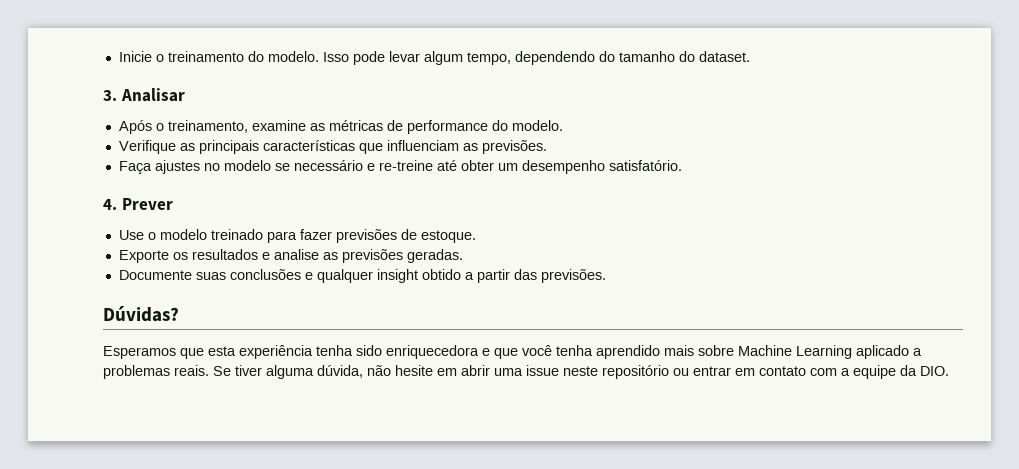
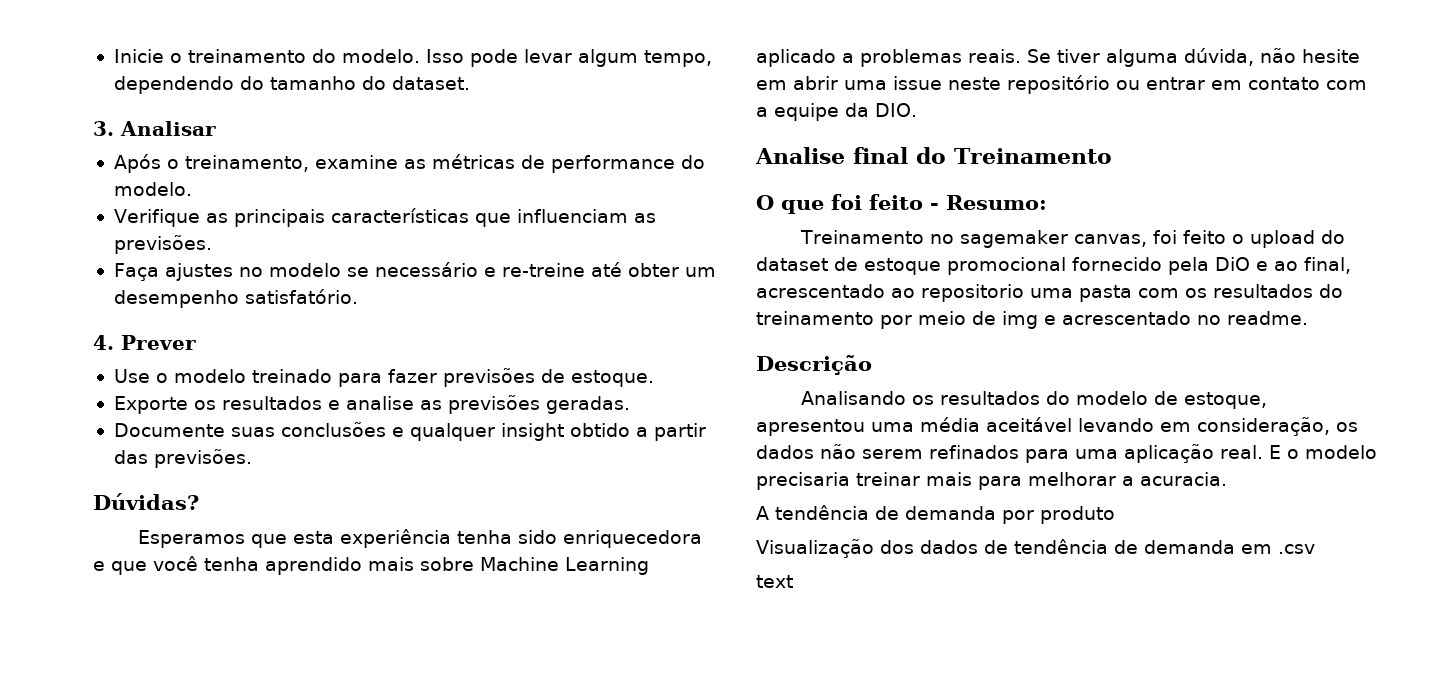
(949, 371) none -> [755,147,1112,164] [756,194,1047,214] [799,230,1345,248] [756,257,1351,275] [756,284,1343,302] [756,311,1308,329] [756,355,872,375] [800,391,1267,409] [756,417,1358,436] [756,444,1377,463] [756,472,1227,490] [756,505,1115,524] [756,539,1315,558] [756,575,793,588] // Analise final do Treinamento // O que foi feito - Resumo: // Treinamento no sagemaker canvas, foi feito o upload do dataset de estoque promocional fornecido pela DiO e ao final, acrescentado ao repositorio uma pasta com os resultados do treinamento por meio de img e acrescentado no readme. // Descrição // Analisando os resultados do modelo de estoque, apresentou uma média aceitável levando em consideração, os dados não serem refinados para uma aplicação real. E o modelo precisaria treinar mais para melhorar a acuracia. // A tendência de demanda por produto // Visualização dos dados de tendência de demanda em .csv // text

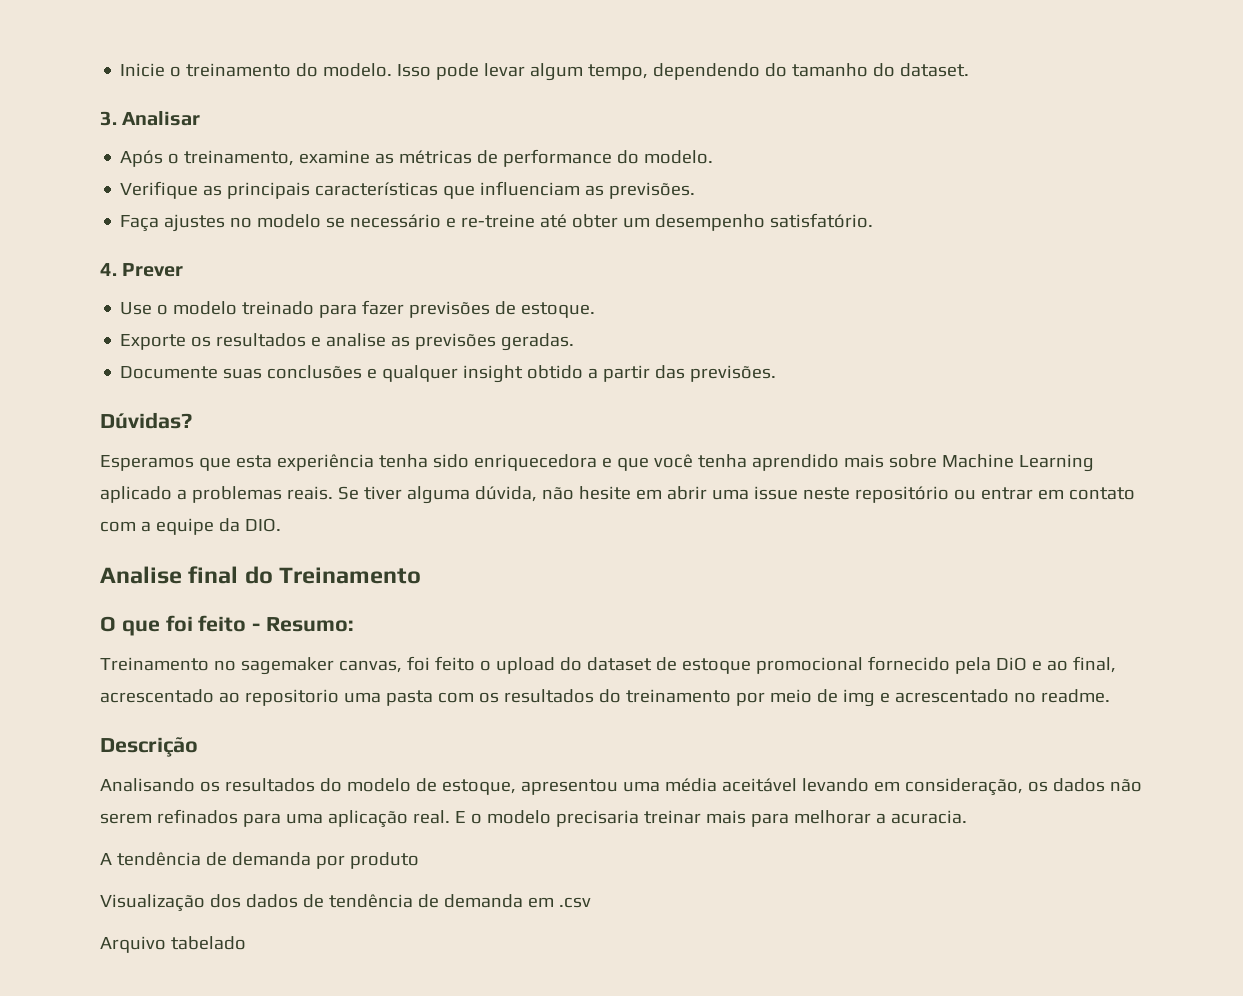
[756,575,793,588] text -> [100,936,246,953] Arquivo tabelado

